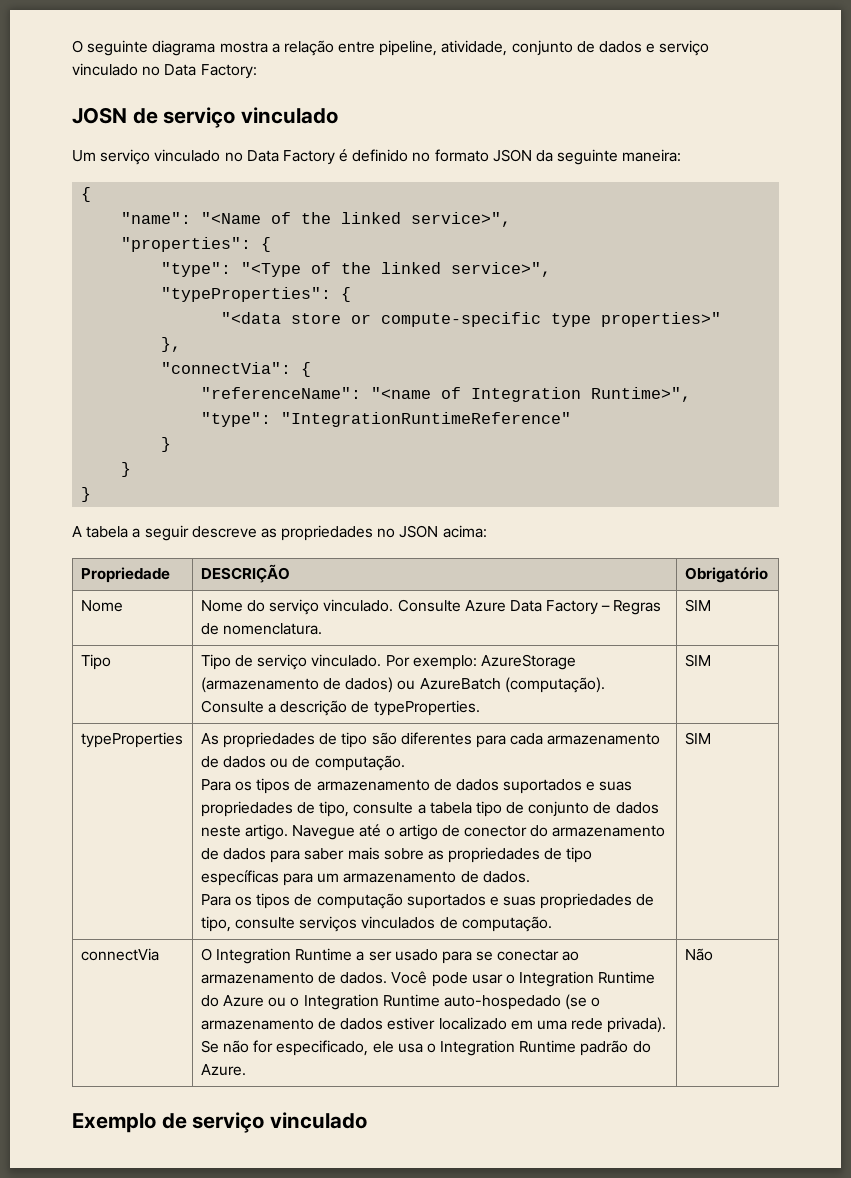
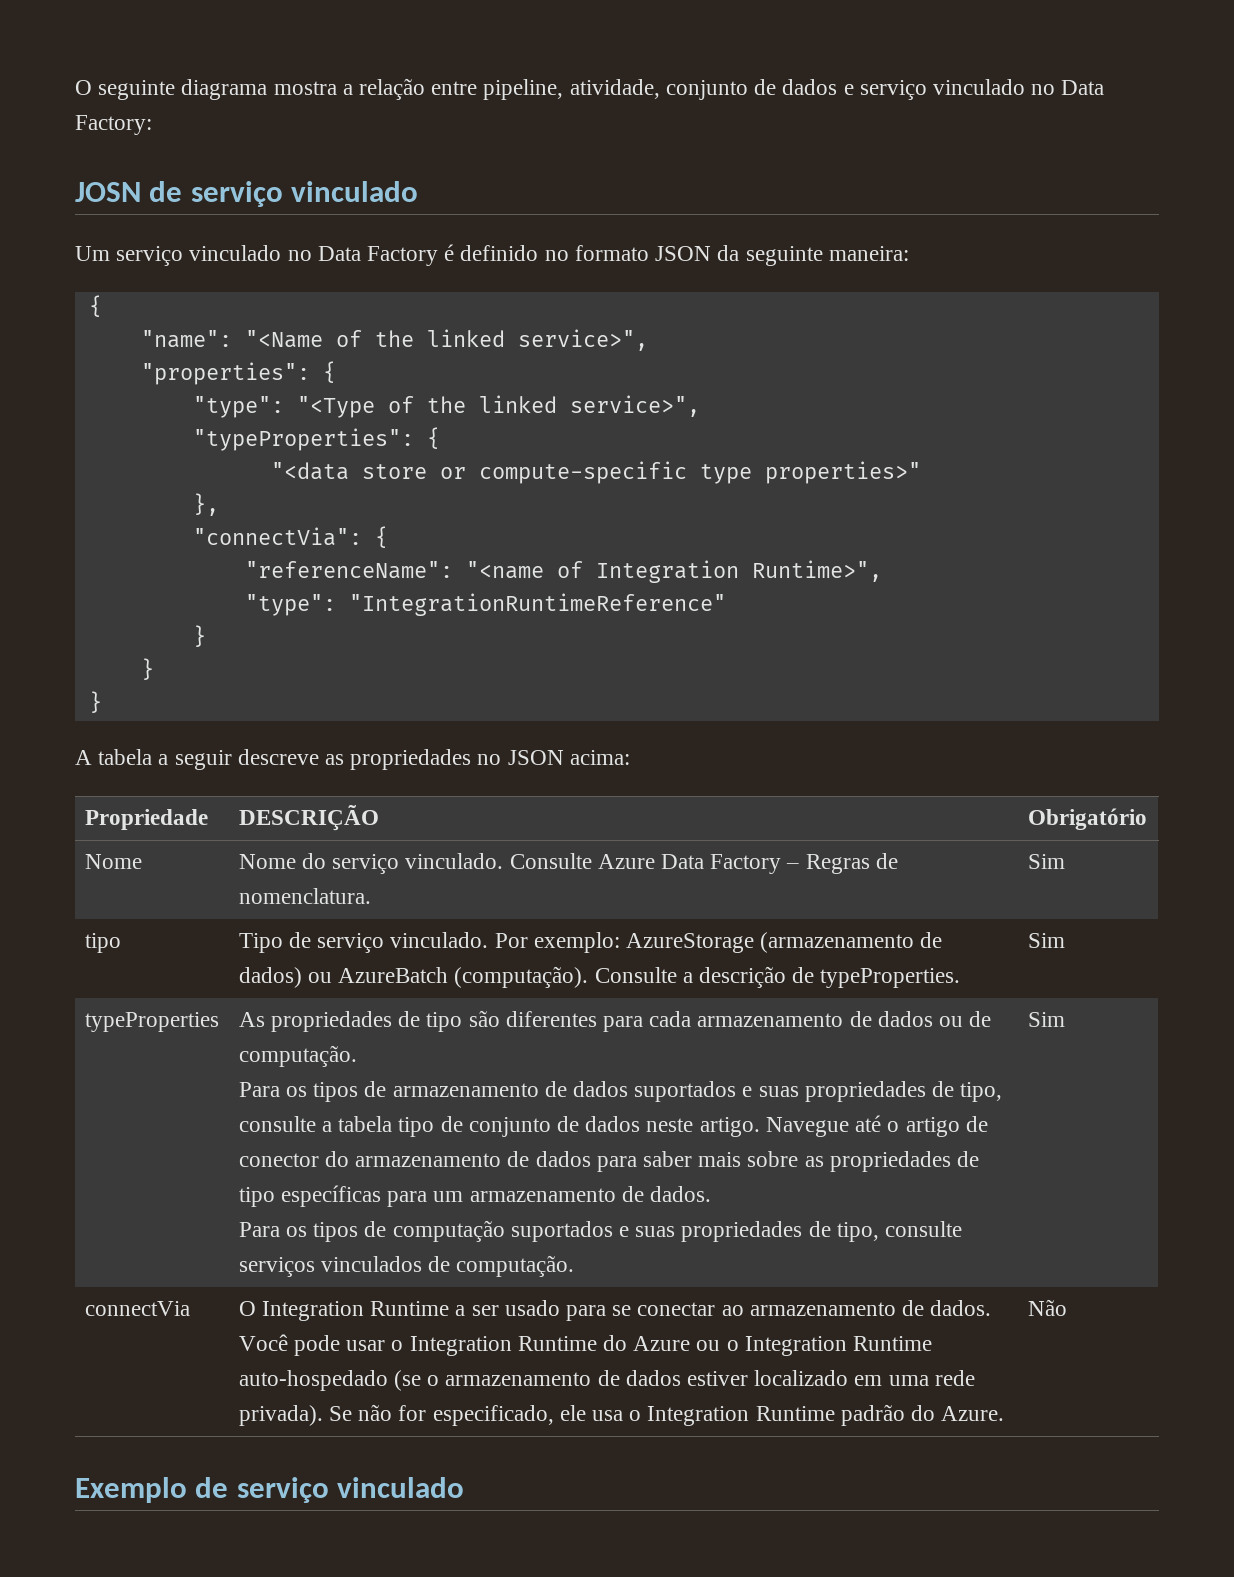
[684,599,711,612] [80,654,111,670] SIM // Tipo -> [1027,854,1065,869] [84,933,121,953] Sim // tipo
[684,654,711,667] SIM -> [1027,933,1065,948] Sim
[684,732,711,745] SIM -> [1027,1012,1065,1027] Sim

